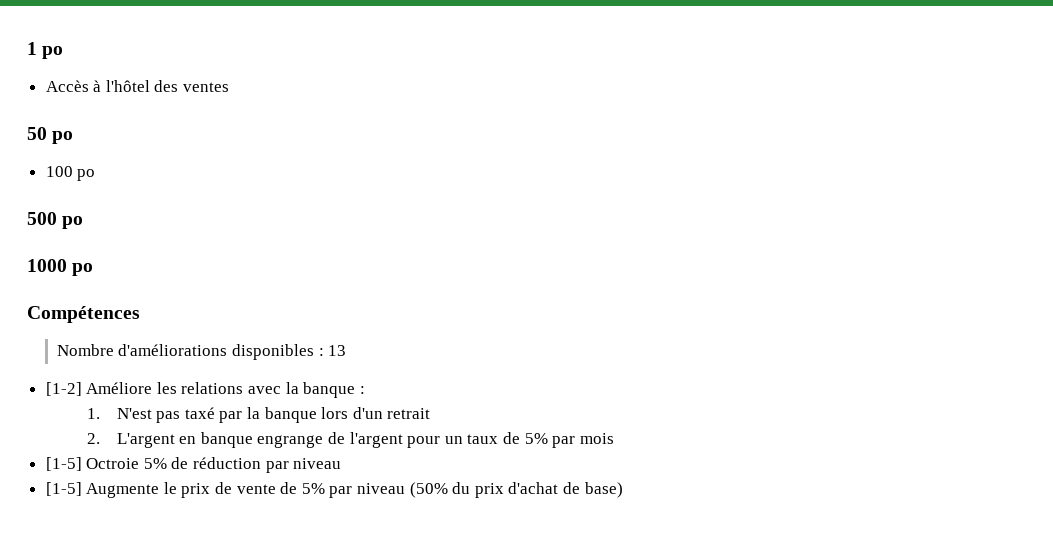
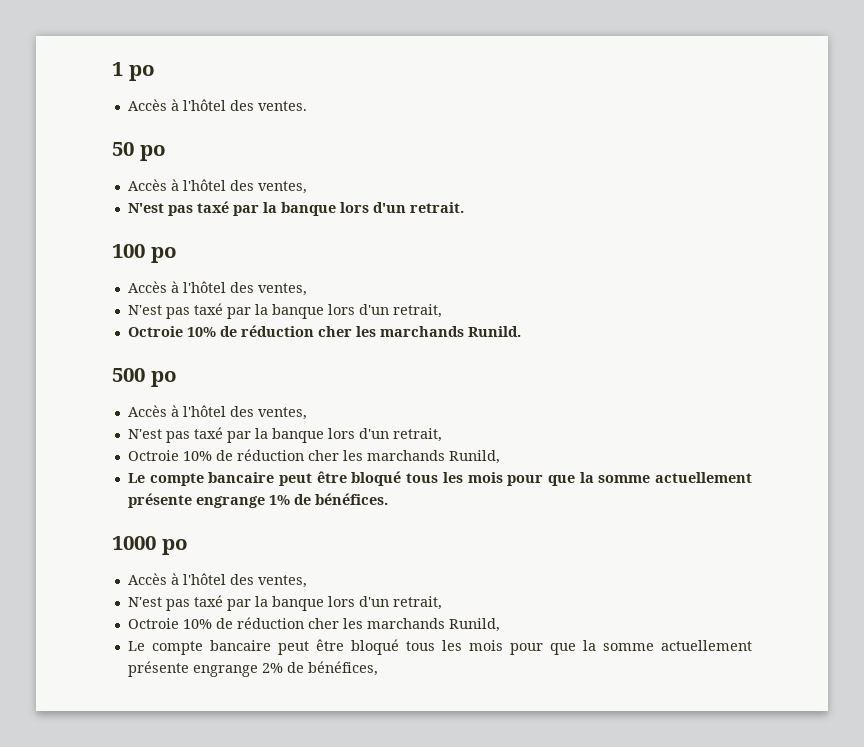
[183,82,230,92] ventes -> [257,101,307,111] ventes.
[45,166,96,181] [27,212,84,229] [27,259,94,276] [27,306,140,323] [56,344,347,360] [45,382,365,398] [86,407,431,423] [86,432,614,448] [45,457,342,473] [45,482,623,498] 100 po // 500 po // 1000 po // Compétences // Nombre d'améliorations disponibles : 13 // [1-2] Améliore les relations avec la banque : // 1. N'est pas taxé par la banque lors d'un retrait // 2. L'argent en banque engrange de l'argent pour un taux de 5% par mois // [1-5] Octroie 5% de réduction par niveau // [1-5] Augmente le prix de vente de 5% par niveau (50% du prix d'achat de base) -> [127,179,307,194] [127,201,464,216] [112,244,177,263] [127,281,307,296] [127,303,442,319] [127,325,521,337] [112,368,177,387] [127,405,307,420] [127,427,442,443] [127,449,500,464] [127,471,752,486] [127,493,388,508] [112,536,188,555] [127,573,307,588] [127,595,442,611] [127,617,500,632] [127,639,752,655] [127,661,378,677] Accès à l'hôtel des ventes, // N'est pas taxé par la banque lors d'un retrait. // 100 po // Accès à l'hôtel des ventes, // N'est pas taxé par la banque lors d'un retrait, // Octroie 10% de réduction cher les marchands Runild. // 500 po // Accès à l'hôtel des ventes, // N'est pas taxé par la banque lors d'un retrait, // Octroie 10% de réduction cher les marchands Runild, // Le compte bancaire peut être bloqué tous les mois pour que la somme actuellement présente engrange 1% de bénéfices. // 1000 po // Accès à l'hôtel des ventes, // N'est pas taxé par la banque lors d'un retrait, // Octroie 10% de réduction cher les marchands Runild, // Le compte bancaire peut être bloqué tous les mois pour que la somme actuellement présente engrange 2% de bénéfices,

